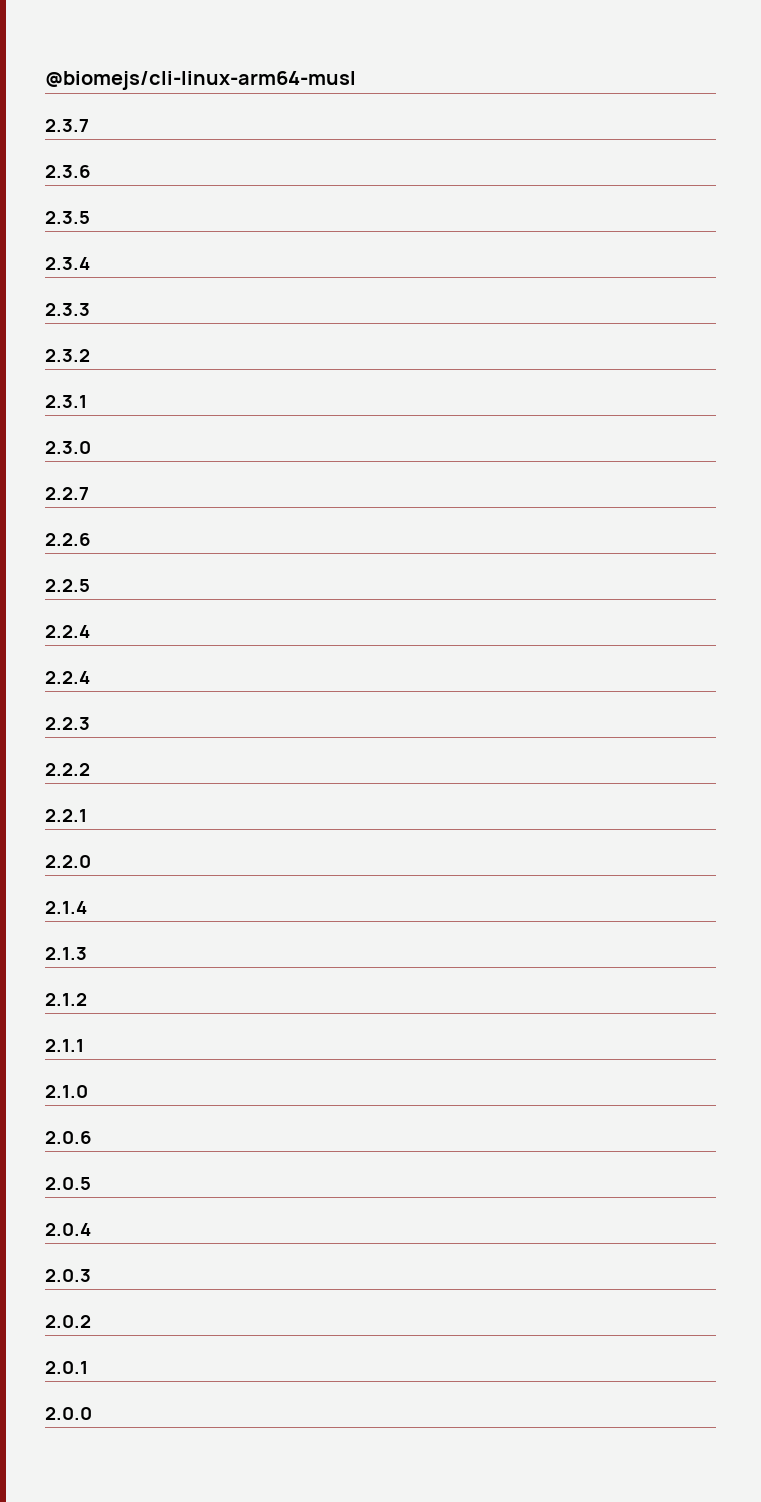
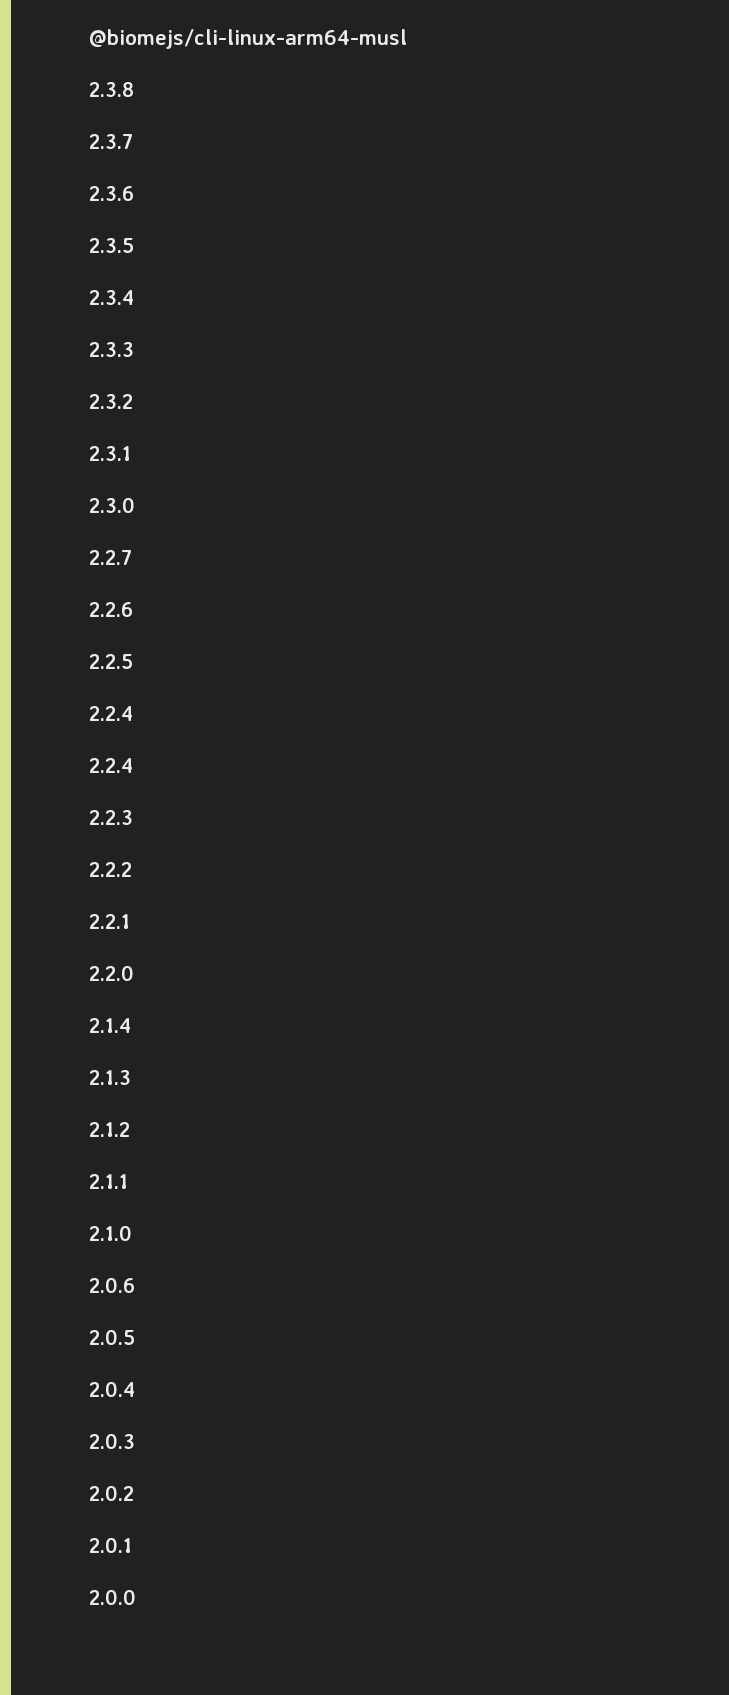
(356, 80) none -> [89,82,134,97] // 2.3.8

